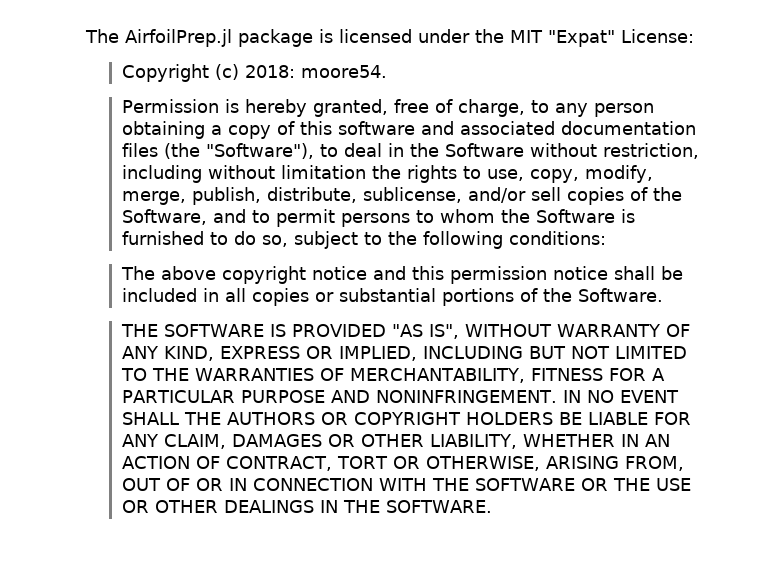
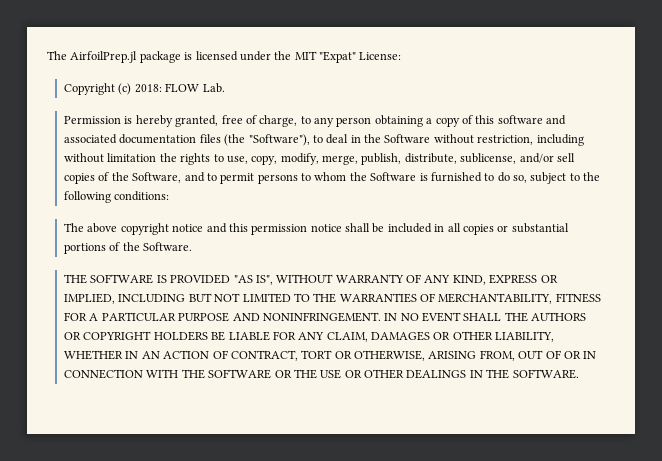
[300,65,387,78] moore54. -> [165,83,225,93] FLOW Lab.

